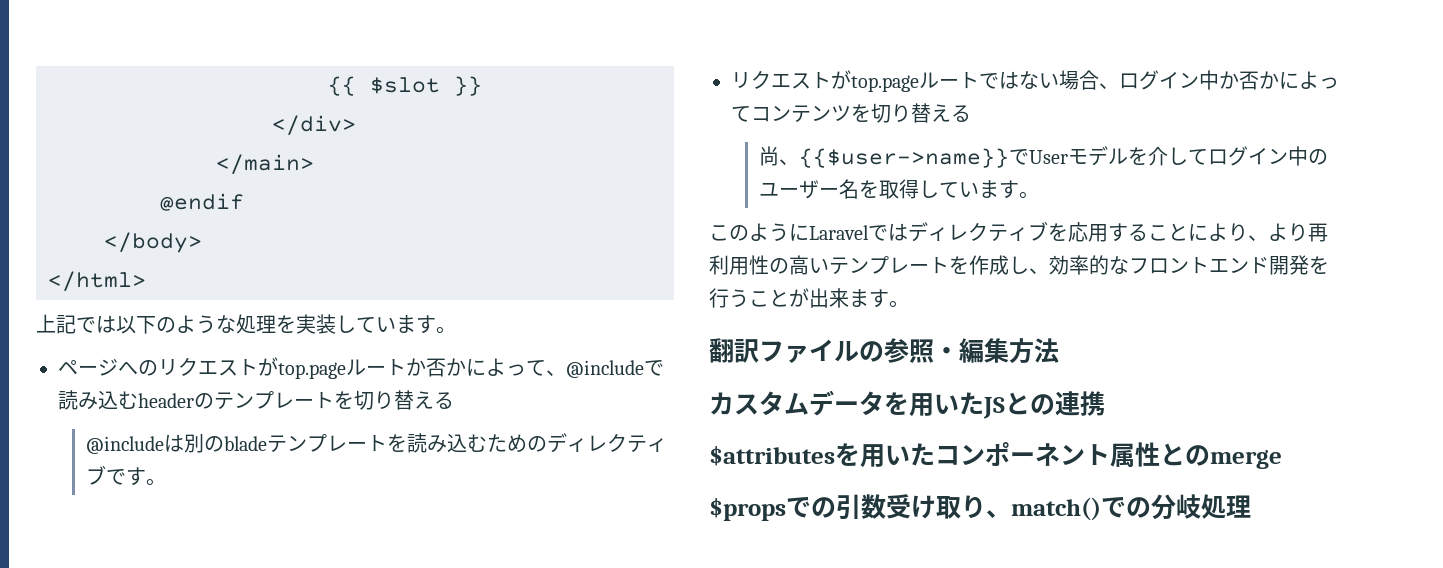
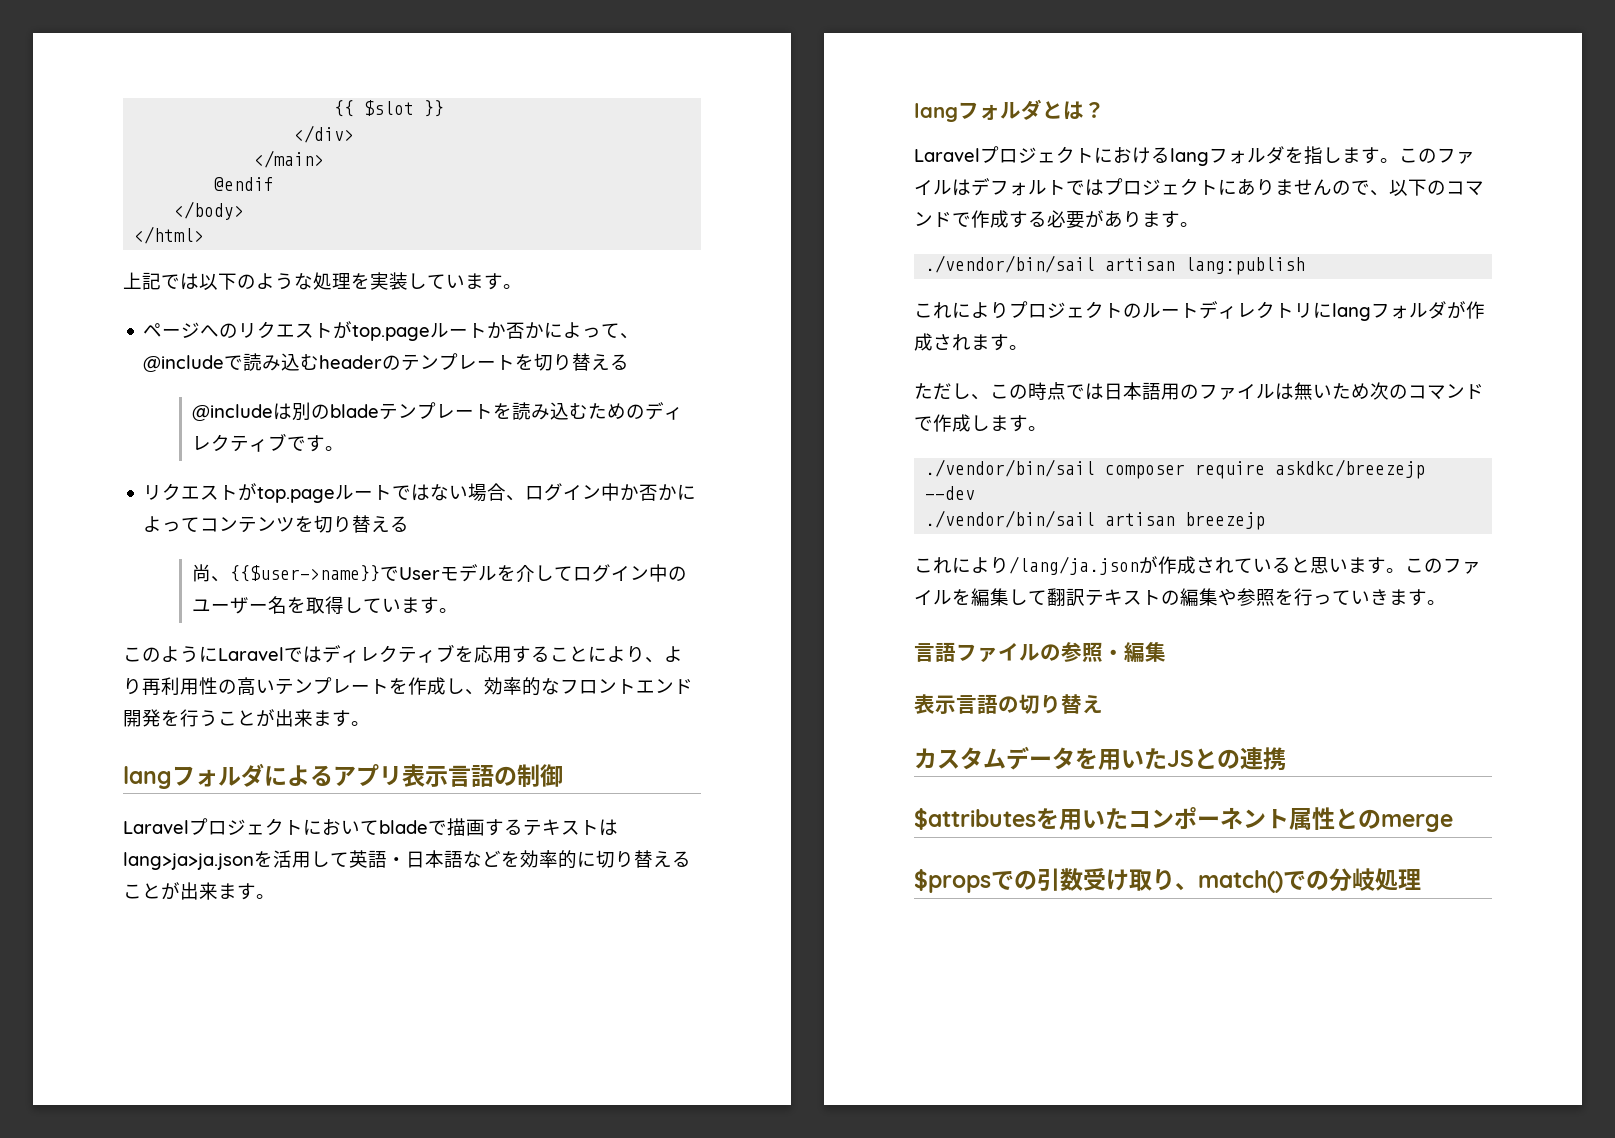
[709,338,759,363] 翻訳 -> [123,763,563,789] [123,818,618,836] [123,850,691,870] [123,882,275,900] [914,99,1105,122] [914,146,1475,166] [914,178,1484,196] [914,210,1199,229] [925,255,1306,275] [914,301,1485,321] [914,333,1028,351] [914,382,1484,400] [914,414,1047,432] [925,459,1426,479] [925,486,976,500] [925,510,1266,530] [914,556,1481,575] [914,588,1446,607] [914,642,956,662] langフォルダによるアプリ表示言語の制御 // Laravelプロジェクトにおいてbladeで描画するテキストはlang>ja>ja.jsonを活用して英語・日本語などを効率的に切り替えることが出来ます。 // langフォルダとは？ // Laravelプロジェクトにおけるlangフォルダを指します。このファイルはデフォルトではプロジェクトにありませんので、以下のコマンドで作成する必要があります。 // ./vendor/bin/sail artisan lang:publish // これによりプロジェクトのルートディレクトリにlangフォルダが作成されます。 // ただし、この時点では日本語用のファイルは無いため次のコマンドで作成します。 // ./vendor/bin/sail composer require askdkc/breezejp --dev // ./vendor/bin/sail artisan breezejp // これにより/lang/ja.jsonが作成されていると思います。このファイルを編集して翻訳テキストの編集や参照を行っていきます。 // 言語
[1009,338,1059,364] 方法 -> [914,694,1103,714] // 表示言語の切り替え

